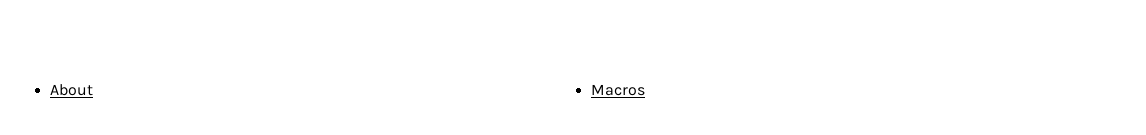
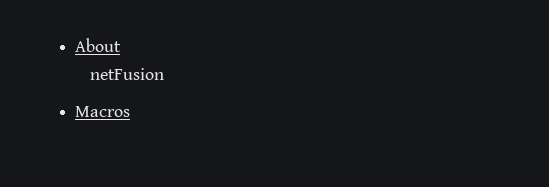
(93, 90) none -> [90,68,165,80] // netFusion

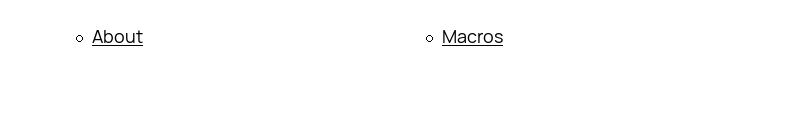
[90,68,165,80] // netFusion -> (143, 36) none

